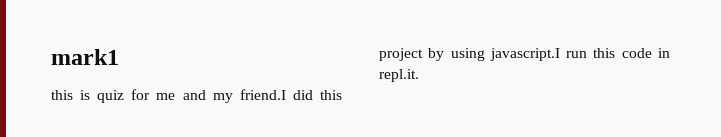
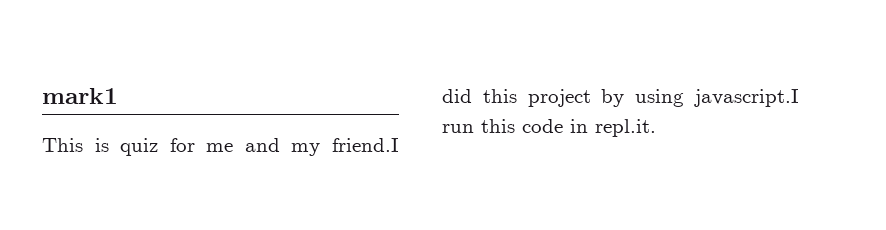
[51,90,73,100] this -> [42,138,83,152] This

